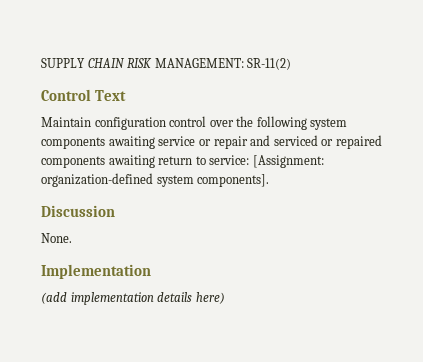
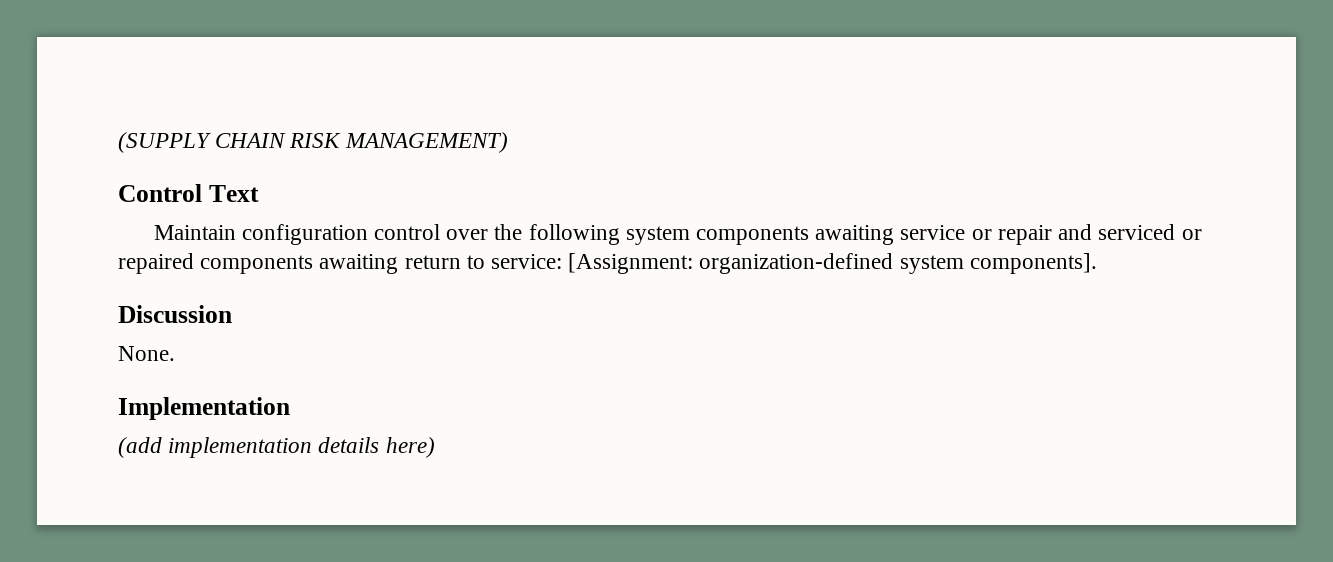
[41,58,85,68] SUPPLY -> [118,132,211,153] (SUPPLY
[154,58,292,70] MANAGEMENT: SR-11(2) -> [344,132,508,153] MANAGEMENT)

